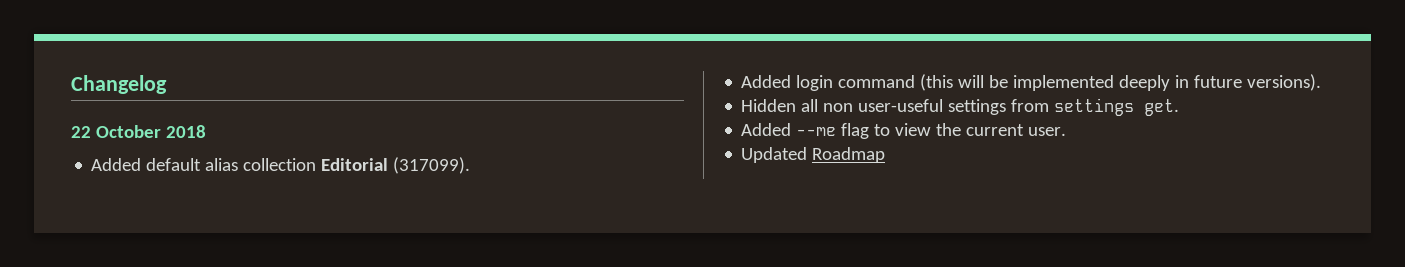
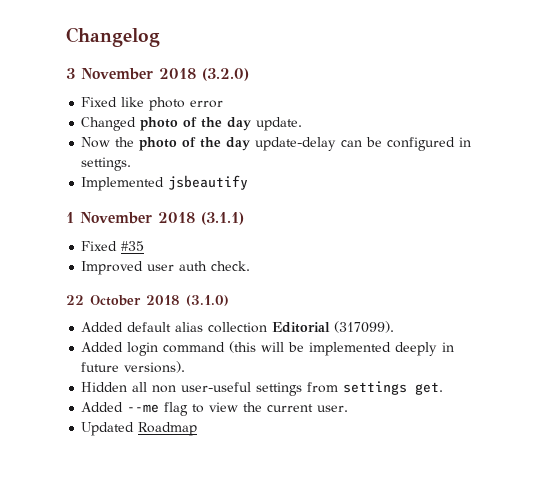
(167, 84) none -> [66,68,249,81] [81,97,224,111] [81,117,303,131] [81,137,472,151] [81,157,132,171] [81,175,249,191] [66,212,244,225] [81,241,145,251] [81,261,251,275] // 3 November 2018 (3.2.0) // Fixed like photo error // Changed photo of the day update. // Now the photo of the day update-delay can be configured in settings. // Implemented jsbeautify // 1 November 2018 (3.1.1) // Fixed #35 // Improved user auth check.
(206, 131) none -> [186,295,229,306] (3.1.0)

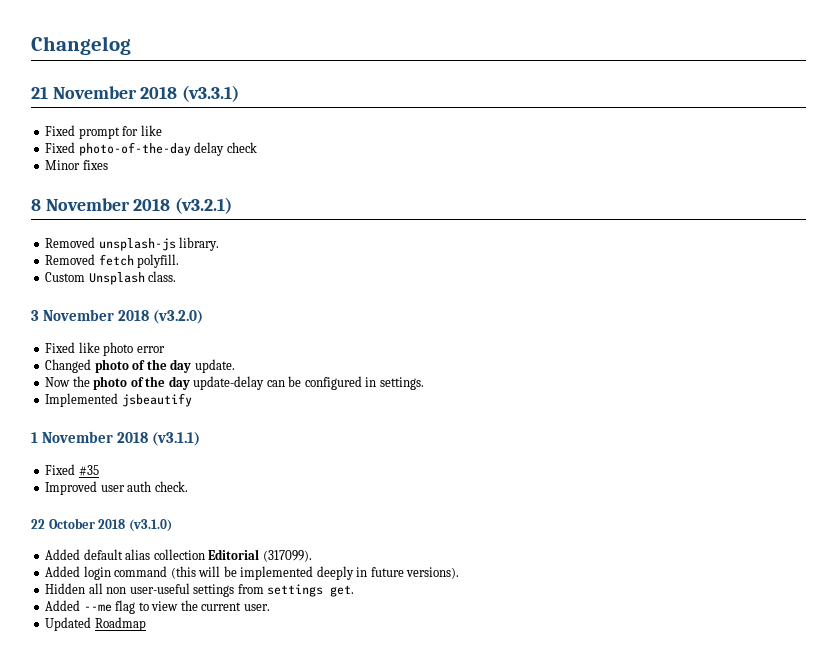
(160, 37) none -> [31,85,240,102] [45,125,162,139] [45,142,257,156] [45,160,108,170] [31,197,233,214] [45,237,220,251] [45,254,180,268] [45,271,177,285] // 21 November 2018 (v3.3.1) // Fixed prompt for like // Fixed photo-of-the-day delay check // Minor fixes // 8 November 2018 (v3.2.1) // Removed unsplash-js library. // Removed fetch polyfill. // Custom Unsplash class.
[202,68,249,81] (3.2.0) -> [153,310,204,324] (v3.2.0)
[201,212,244,225] (3.1.1) -> [152,432,201,446] (v3.1.1)
[186,295,229,306] (3.1.0) -> [128,519,172,532] (v3.1.0)

